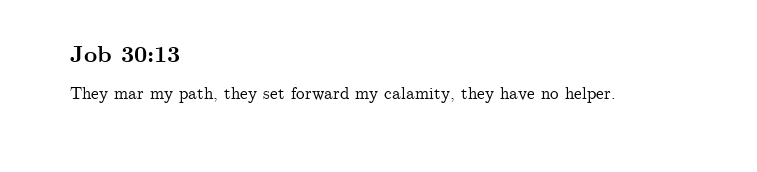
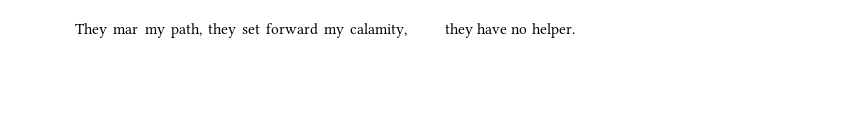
[70,46,180,62] Job 30:13 // -> (75, 30) none

